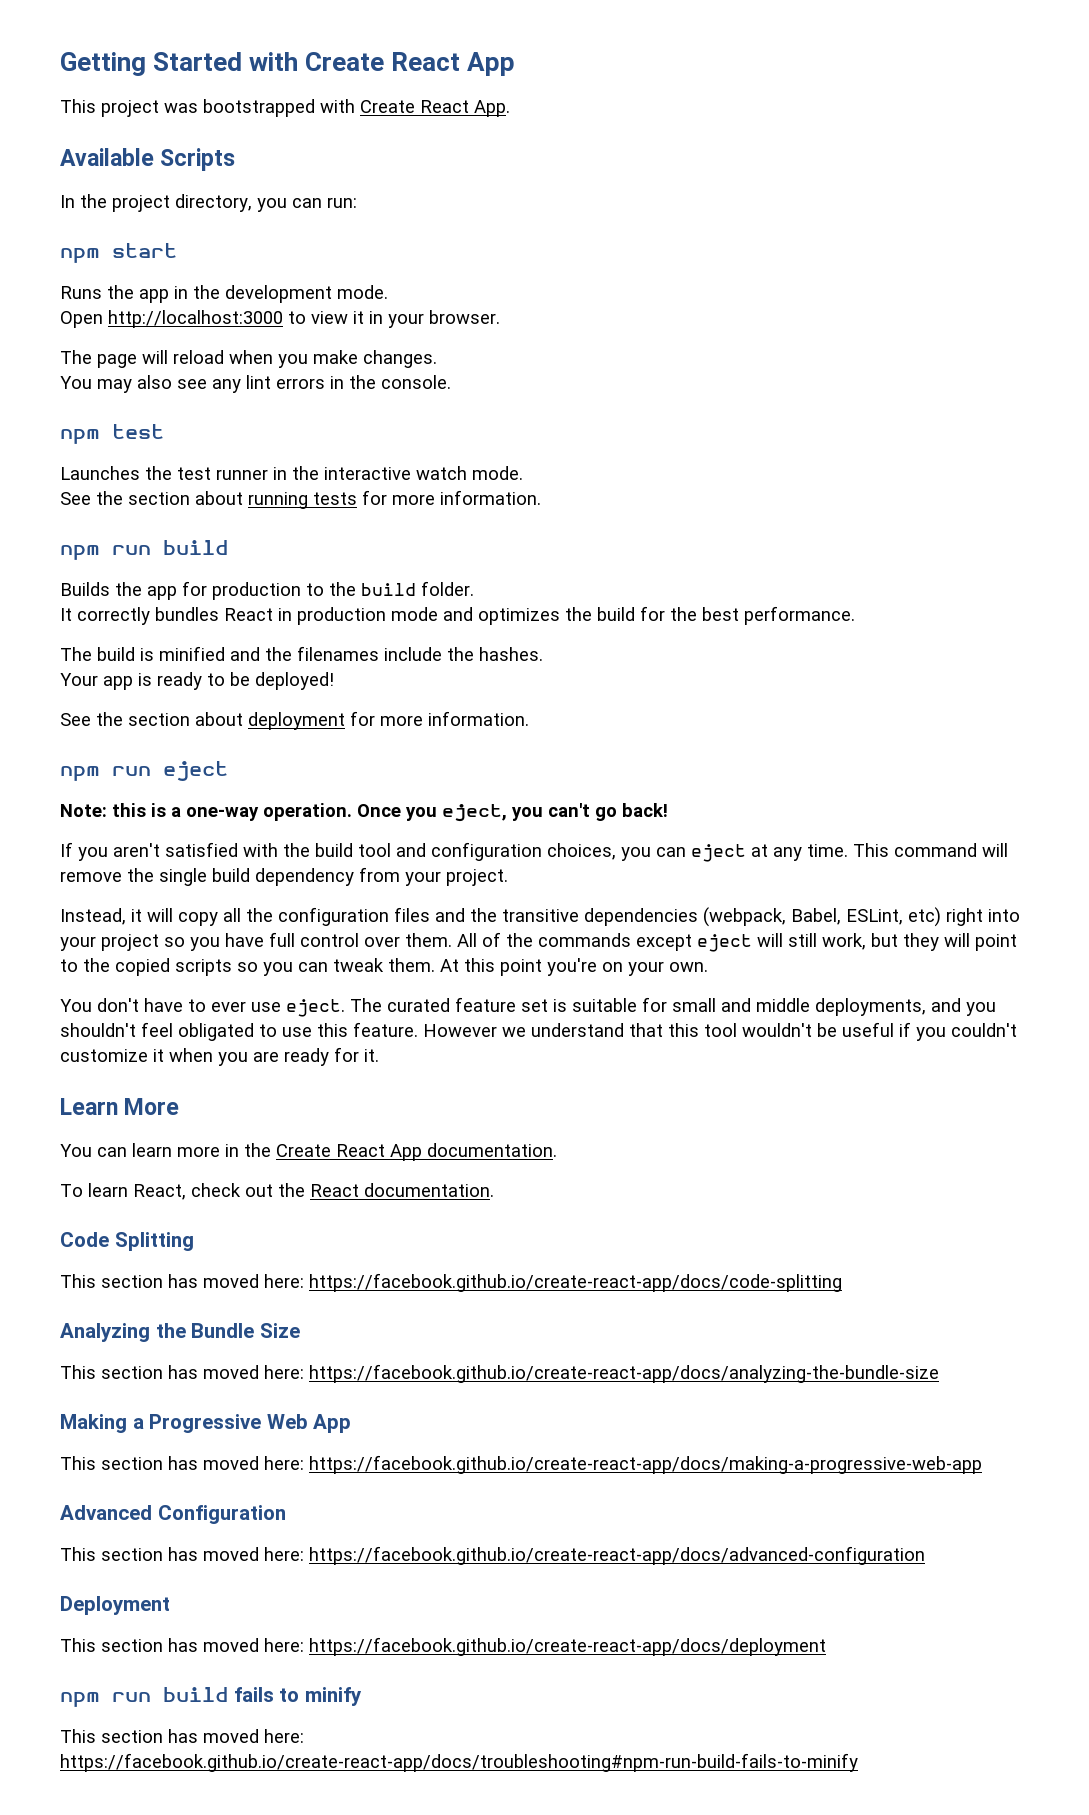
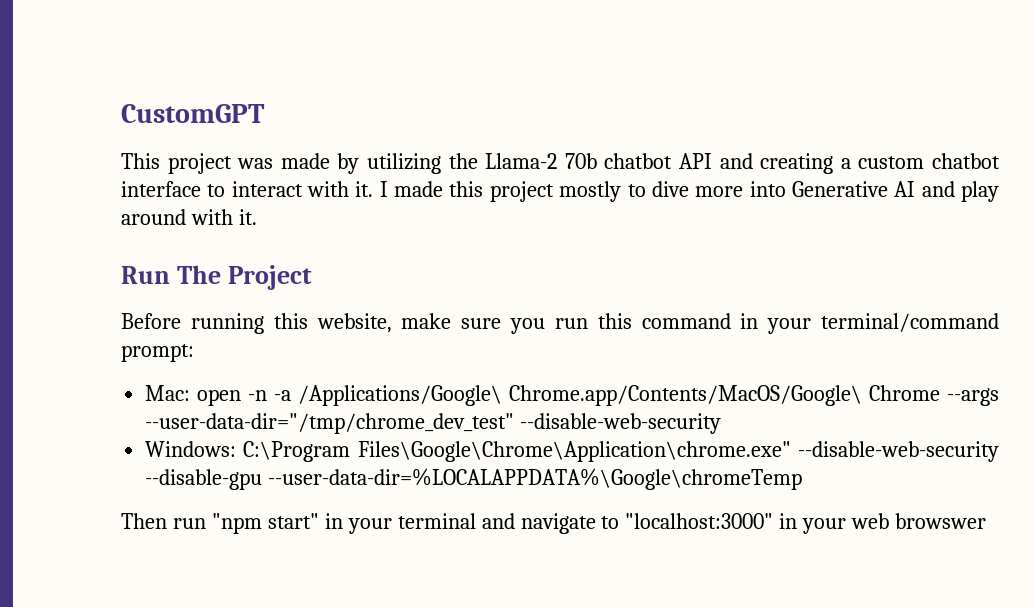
[60,52,516,76] [60,99,510,117] [60,148,236,171] [60,194,357,212] [60,243,177,263] [60,285,388,303] [60,310,500,328] [60,350,437,368] [60,375,451,393] [60,424,164,444] [60,466,523,480] [60,490,541,509] [60,540,228,560] [60,581,474,600] [60,606,855,625] [60,646,543,661] [60,672,334,690] [60,711,529,730] [60,761,228,781] [60,803,668,822] [60,842,1008,862] [60,867,508,886] [60,907,1020,927] [60,932,1017,952] [60,958,708,976] [60,997,996,1017] [60,1022,1017,1041] [60,1047,379,1066] [60,1098,180,1115] [60,1143,557,1161] [60,1183,494,1200] [60,1232,194,1251] [60,1273,842,1292] [60,1323,300,1342] [60,1364,939,1383] [60,1414,352,1433] [60,1455,982,1474] [60,1505,286,1524] [60,1546,925,1565] [60,1596,170,1615] [60,1637,826,1656] [60,1687,362,1707] [60,1729,304,1743] [60,1753,858,1772] Getting Started with Create React App // This project was bootstrapped with Create React App. // Available Scripts // In the project directory, you can run: // npm start // Runs the app in the development mode. // Open http://localhost:3000 to view it in your browser. // The page will reload when you make changes. // You may also see any lint errors in the console. // npm test // Launches the test runner in the interactive watch mode. // See the section about running tests for more information. // npm run build // Builds the app for production to the build folder. // It correctly bundles React in production mode and optimizes the build for the best performance. // The build is minified and the filenames include the hashes. // Your app is ready to be deployed! // See the section about deployment for more information. // npm run eject // Note: this is a one-way operation. Once you eject, you can't go back! // If you aren't satisfied with the build tool and configuration choices, you can eject at any time. This command will remove the single build dependency from your project. // Instead, it will copy all the configuration files and the transitive dependencies (webpack, Babel, ESLint, etc) right into your project so you have full control over them. All of the commands except eject will still work, but they will point to the copied scripts so you can tweak them. At this point you're on your own. // You don't have to ever use eject. The curated feature set is suitable for small and middle deployments, and you shouldn't feel obligated to use this feature. However we understand that this tool wouldn't be useful if you couldn't customize it when you are ready for it. // Learn More // You can learn more in the Create React App documentation. // To learn React, check out the React documentation. // Code Splitting // This section has moved here: https://facebook.github.io/create-react-app/docs/code-splitting // Analyzing the Bundle Size // This section has moved here: https://facebook.github.io/create-react-app/docs/analyzing-the-bundle-size // Making a Progressive Web App // This section has moved here: https://facebook.github.io/create-react-app/docs/making-a-progressive-web-app // Advanced Configuration // This section has moved here: https://facebook.github.io/create-react-app/docs/advanced-configuration // Deployment // This section has moved here: https://facebook.github.io/create-react-app/docs/deployment // npm run build fails to minify // This section has moved here: https://facebook.github.io/create-react-app/docs/troubleshooting#npm-run-build-fails-to-minify -> [121,104,265,123] [121,153,1001,174] [121,181,1000,202] [121,209,257,225] [121,265,312,290] [121,313,999,334] [121,344,194,362] [145,385,999,406] [145,413,722,434] [145,441,999,462] [145,468,803,490] [121,513,987,534] CustomGPT // This project was made by utilizing the Llama-2 70b chatbot API and creating a custom chatbot interface to interact with it. I made this project mostly to dive more into Generative AI and play around with it. // Run The Project // Before running this website, make sure you run this command in your terminal/command prompt: // Mac: open -n -a /Applications/Google\ Chrome.app/Contents/MacOS/Google\ Chrome --args --user-data-dir="/tmp/chrome_dev_test" --disable-web-security // Windows: C:\Program Files\Google\Chrome\Application\chrome.exe" --disable-web-security --disable-gpu --user-data-dir=%LOCALAPPDATA%\Google\chromeTemp // Then run "npm start" in your terminal and navigate to "localhost:3000" in your web browswer

